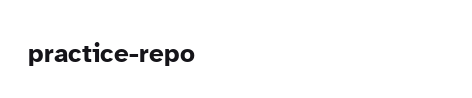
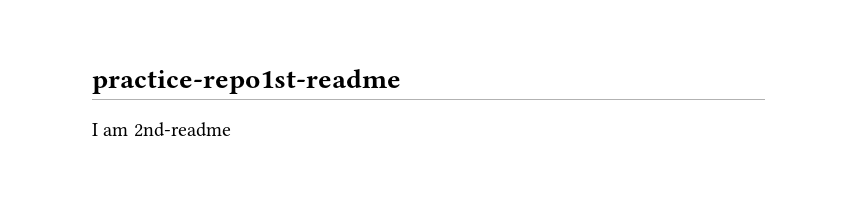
[28,42,195,66] practice-repo -> [92,69,401,94] [92,122,231,137] practice-repo1st-readme // I am 2nd-readme

